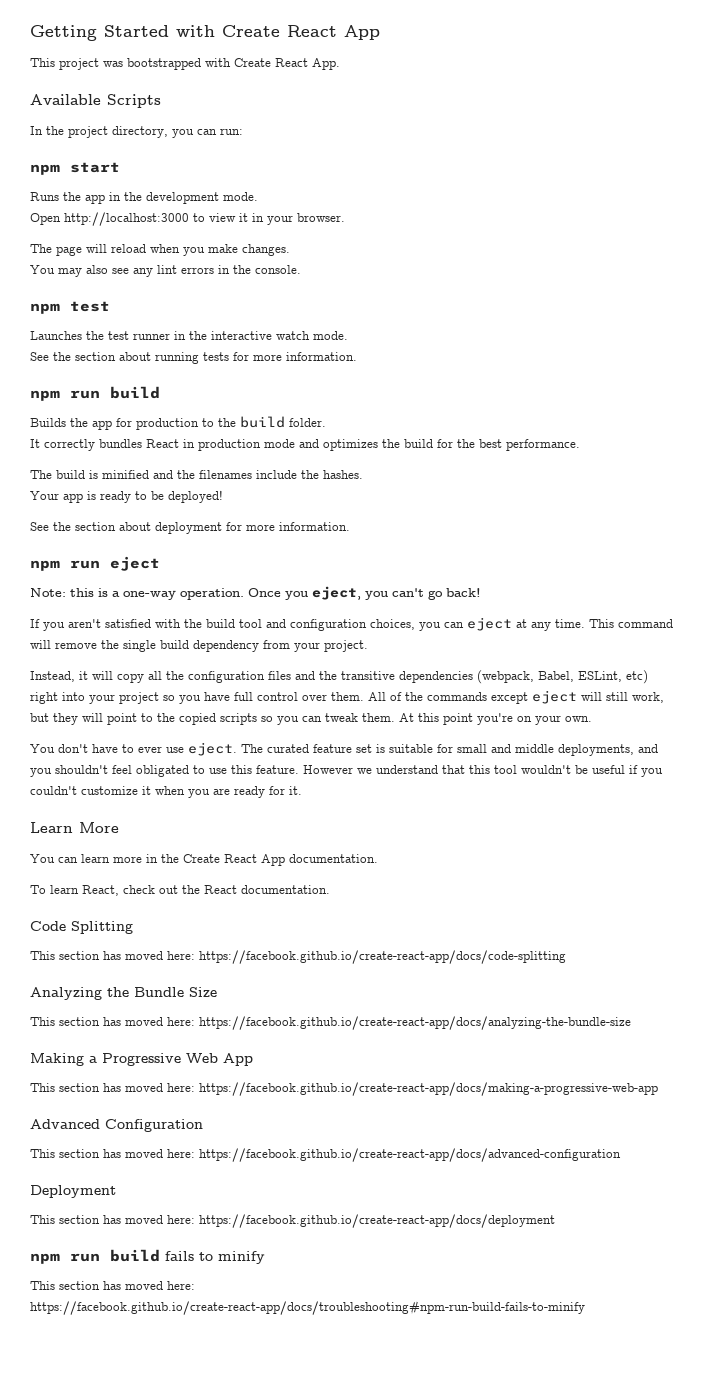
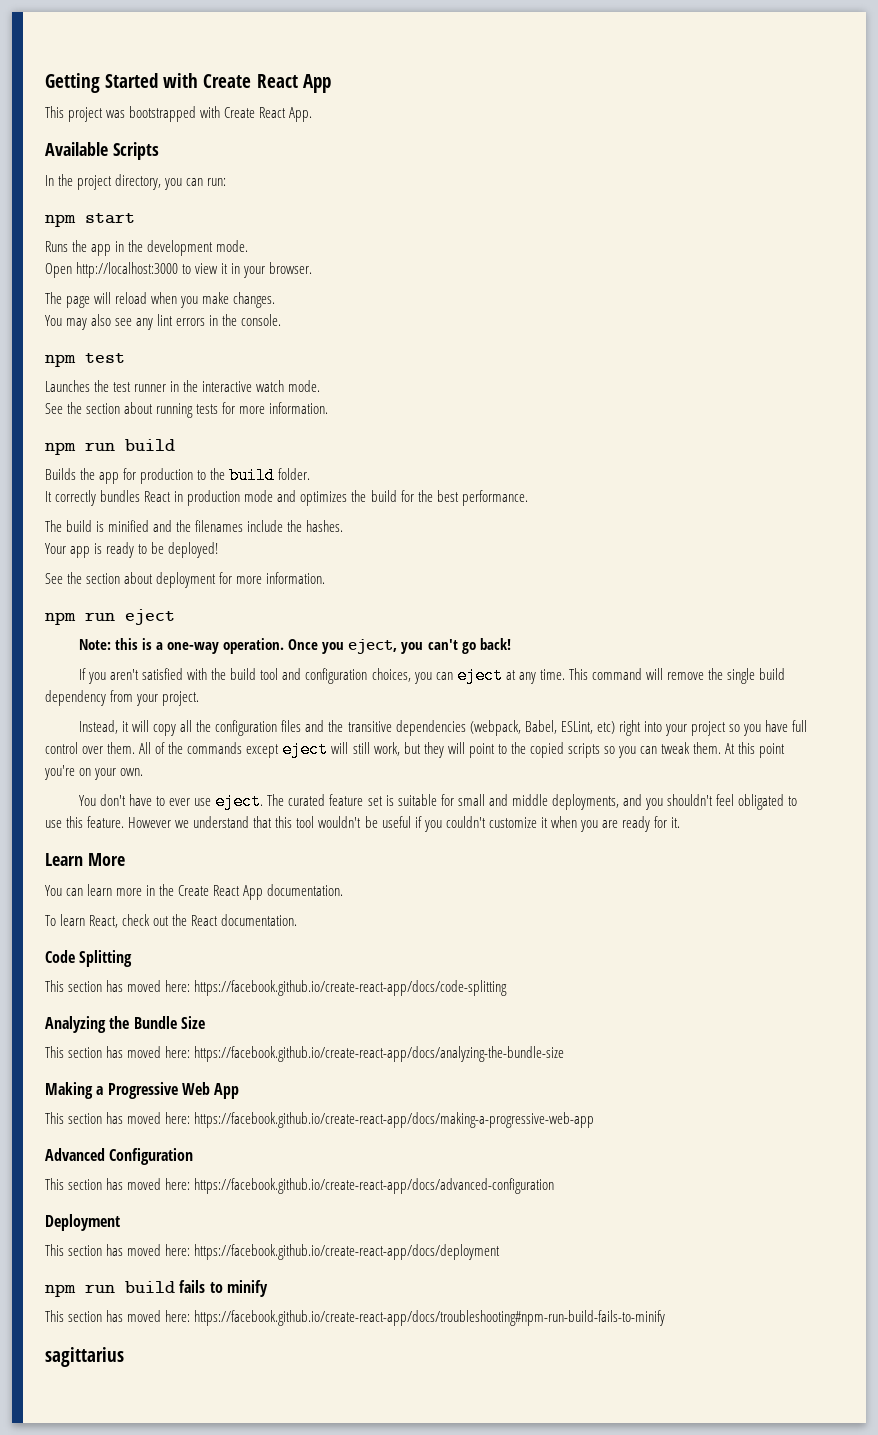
(585, 1308) none -> [45,1347,124,1367] // sagittarius

